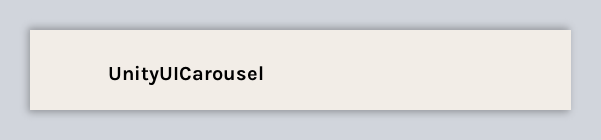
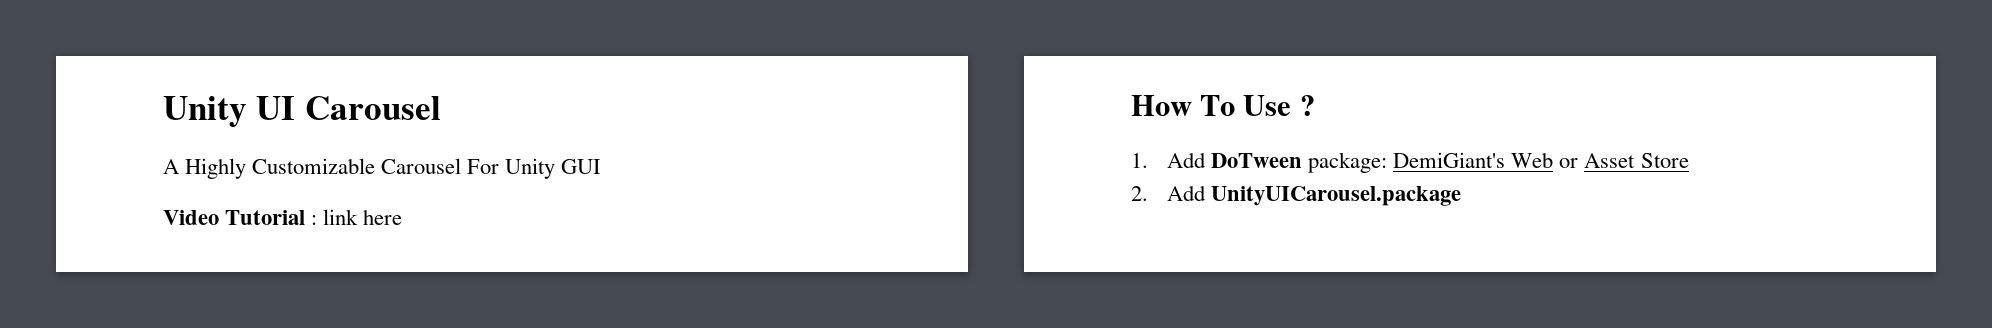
[108,65,264,86] UnityUICarousel -> [163,96,441,127] [163,158,602,179] [163,209,403,225] [1131,95,1315,116] [1131,152,1689,173] [1131,185,1462,206] Unity UI Carousel // A Highly Customizable Carousel For Unity GUI // Video Tutorial : link here // How To Use ? // 1. Add DoTween package: DemiGiant's Web or Asset Store // 2. Add UnityUICarousel.package

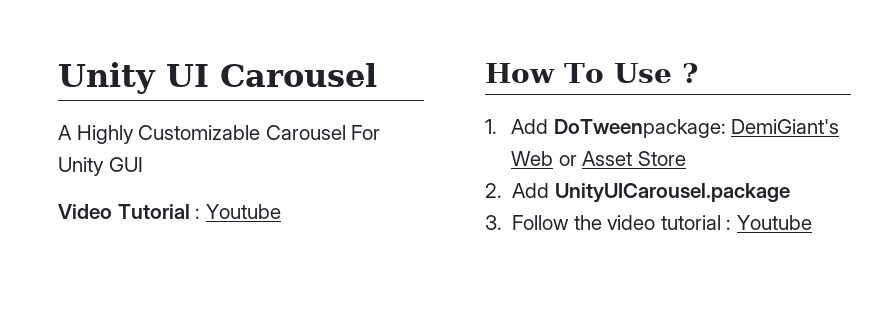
[323,209,403,225] link here -> [205,204,281,219] Youtube
[1211,152,1388,173] DoTween package: -> [553,119,726,138] DoTweenpackage:
(1462, 196) none -> [485,215,812,230] // 3. Follow the video tutorial : Youtube

